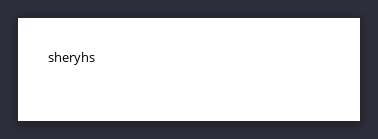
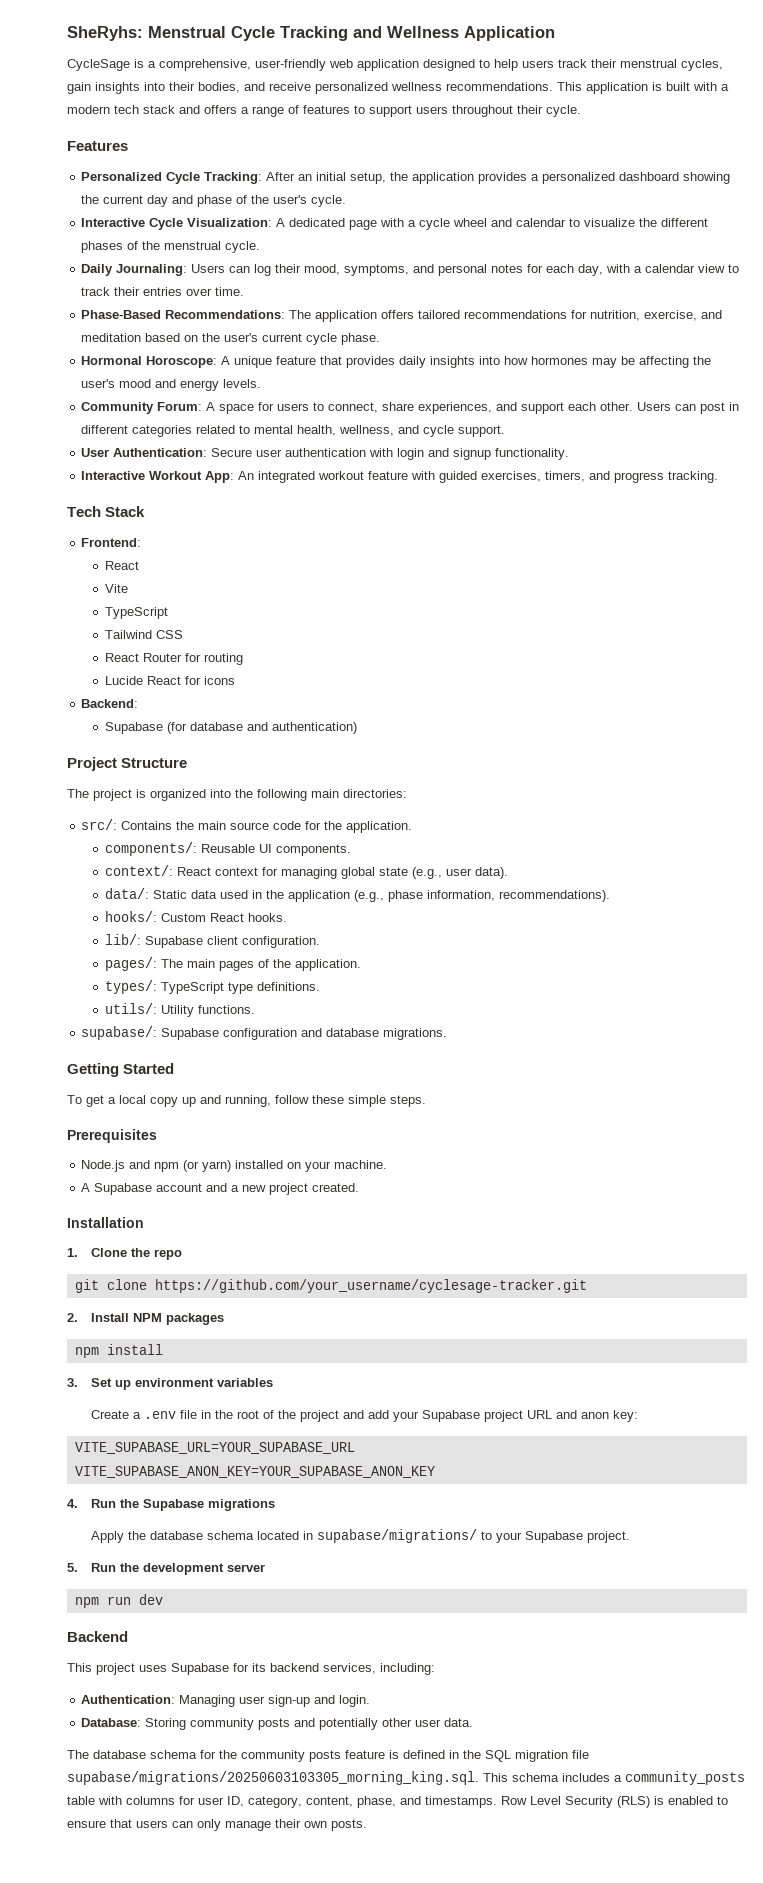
[48,52,95,65] sheryhs -> [67,26,555,41] [67,59,723,71] [67,82,729,94] [67,105,581,117] [67,141,128,151] [81,172,731,184] [81,195,347,207] [81,218,709,230] [81,241,261,253] [81,264,740,276] [81,287,245,296] [81,310,723,322] [81,333,381,345] [81,356,712,368] [81,379,262,391] [81,402,740,414] [81,425,506,437] [81,448,570,460] [81,471,719,483] [67,506,146,517] [81,538,142,547] [105,561,140,570] [105,584,129,593] [105,607,169,619] [105,630,184,639] [105,653,244,665] [105,676,236,685] [81,699,139,708] [105,722,358,734] [67,757,188,771] [67,789,407,801] [81,819,413,833] [105,842,352,856] [105,865,509,879] [105,888,611,902] [105,911,288,922] [105,934,321,948] [105,957,362,971] [105,980,321,994] [105,1003,256,1017] [81,1026,448,1040] [67,1063,175,1077] [67,1095,426,1107] [67,1129,157,1143] [81,1160,388,1172] [81,1183,360,1195] [67,1217,144,1228] [67,1248,182,1260] [74,1279,587,1293] [67,1313,224,1325] [74,1344,163,1358] [67,1378,273,1390] [90,1410,638,1422] [74,1442,355,1454] [74,1466,435,1478] [67,1499,275,1511] [90,1529,630,1543] [67,1563,265,1575] [74,1594,163,1608] [67,1631,128,1642] [67,1663,435,1675] [81,1695,371,1707] [81,1718,474,1730] [67,1750,589,1762] [67,1771,745,1785] [67,1796,728,1808] [67,1819,367,1831] SheRyhs: Menstrual Cycle Tracking and Wellness Application // CycleSage is a comprehensive, user-friendly web application designed to help users track their menstrual cycles, gain insights into their bodies, and receive personalized wellness recommendations. This application is built with a modern tech stack and offers a range of features to support users throughout their cycle. // Features // Personalized Cycle Tracking: After an initial setup, the application provides a personalized dashboard showing the current day and phase of the user's cycle. // Interactive Cycle Visualization: A dedicated page with a cycle wheel and calendar to visualize the different phases of the menstrual cycle. // Daily Journaling: Users can log their mood, symptoms, and personal notes for each day, with a calendar view to track their entries over time. // Phase-Based Recommendations: The application offers tailored recommendations for nutrition, exercise, and meditation based on the user's current cycle phase. // Hormonal Horoscope: A unique feature that provides daily insights into how hormones may be affecting the user's mood and energy levels. // Community Forum: A space for users to connect, share experiences, and support each other. Users can post in different categories related to mental health, wellness, and cycle support. // User Authentication: Secure user authentication with login and signup functionality. // Interactive Workout App: An integrated workout feature with guided exercises, timers, and progress tracking. // Tech Stack // Frontend: // React // Vite // TypeScript // Tailwind CSS // React Router for routing // Lucide React for icons // Backend: // Supabase (for database and authentication) // Project Structure // The project is organized into the following main directories: // src/: Contains the main source code for the application. // components/: Reusable UI components. // context/: React context for managing global state (e.g., user data). // data/: Static data used in the application (e.g., phase information, recommendations). // hooks/: Custom React hooks. // lib/: Supabase client configuration. // pages/: The main pages of the application. // types/: TypeScript type definitions. // utils/: Utility functions. // supabase/: Supabase configuration and database migrations. // Getting Started // To get a local copy up and running, follow these simple steps. // Prerequisites // Node.js and npm (or yarn) installed on your machine. // A Supabase account and a new project created. // Installation // 1. Clone the repo // git clone https://github.com/your_username/cyclesage-tracker.git // 2. Install NPM packages // npm install // 3. Set up environment variables // Create a .env file in the root of the project and add your Supabase project URL and anon key: // VITE_SUPABASE_URL=YOUR_SUPABASE_URL // VITE_SUPABASE_ANON_KEY=YOUR_SUPABASE_ANON_KEY // 4. Run the Supabase migrations // Apply the database schema located in supabase/migrations/ to your Supabase project. // 5. Run the development server // npm run dev // Backend // This project uses Supabase for its backend services, including: // Authentication: Managing user sign-up and login. // Database: Storing community posts and potentially other user data. // The database schema for the community posts feature is defined in the SQL migration file supabase/migrations/20250603103305_morning_king.sql. This schema includes a community_posts table with columns for user ID, category, content, phase, and timestamps. Row Level Security (RLS) is enabled to ensure that users can only manage their own posts.

